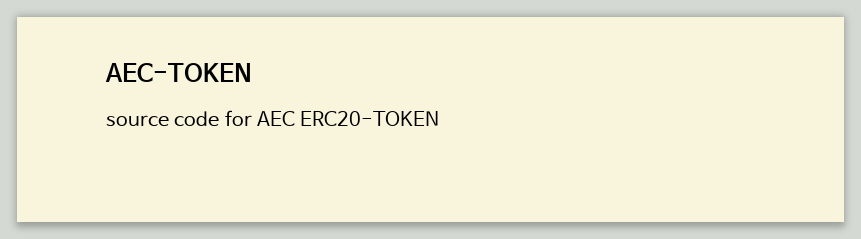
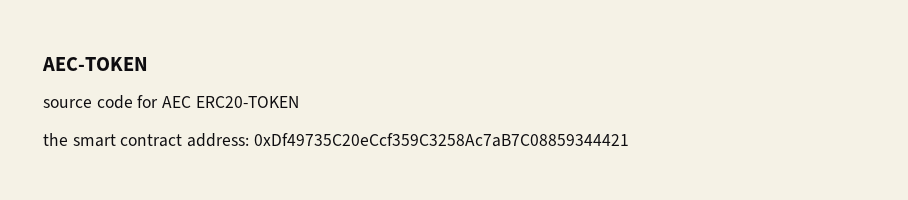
(440, 118) none -> [43,133,629,147] // the smart contract address: 0xDf49735C20eCcf359C3258Ac7aB7C08859344421

